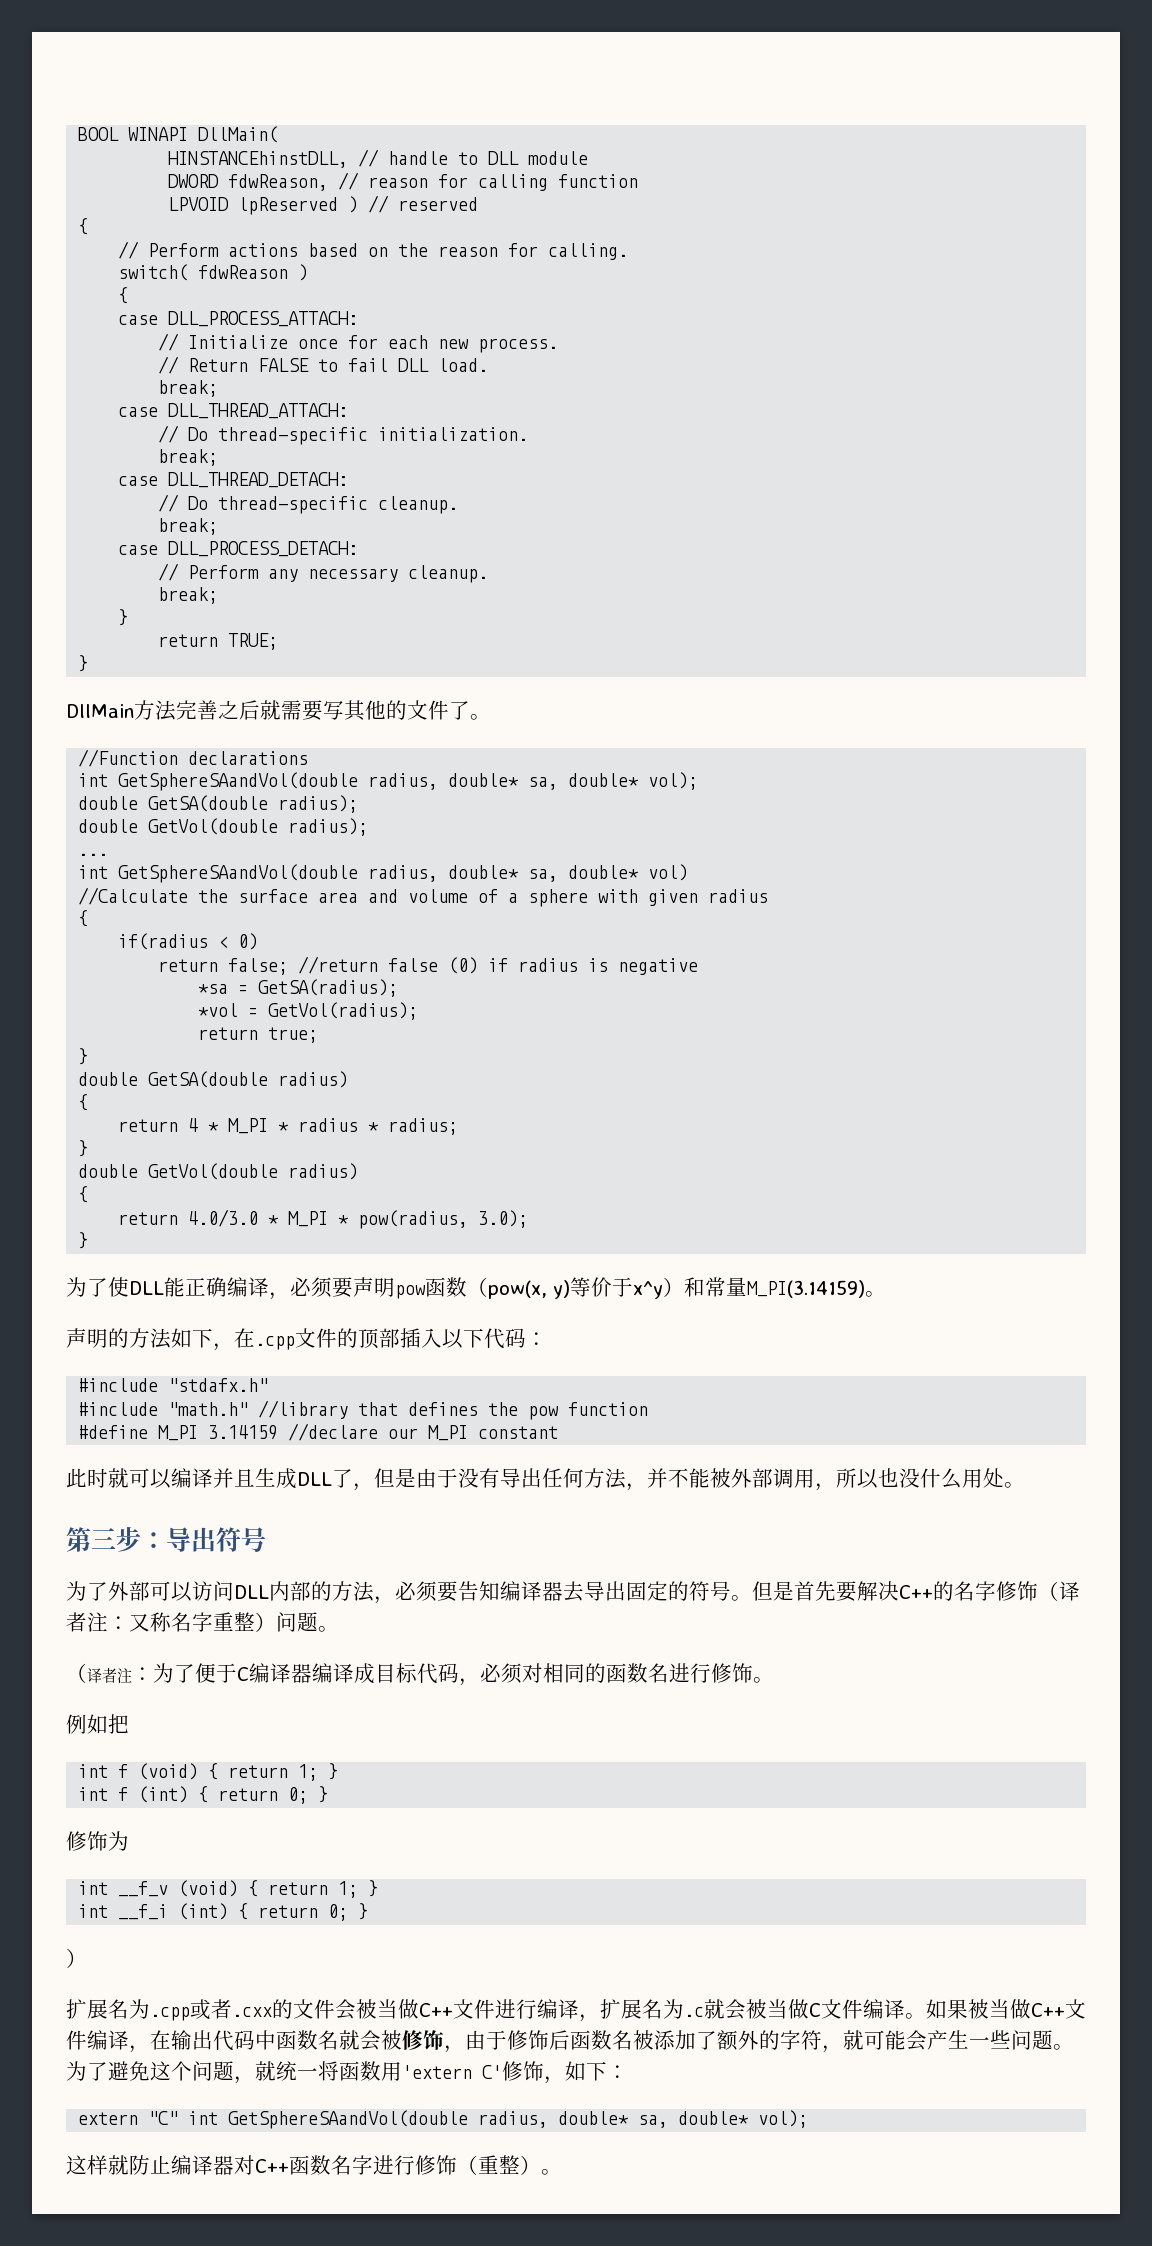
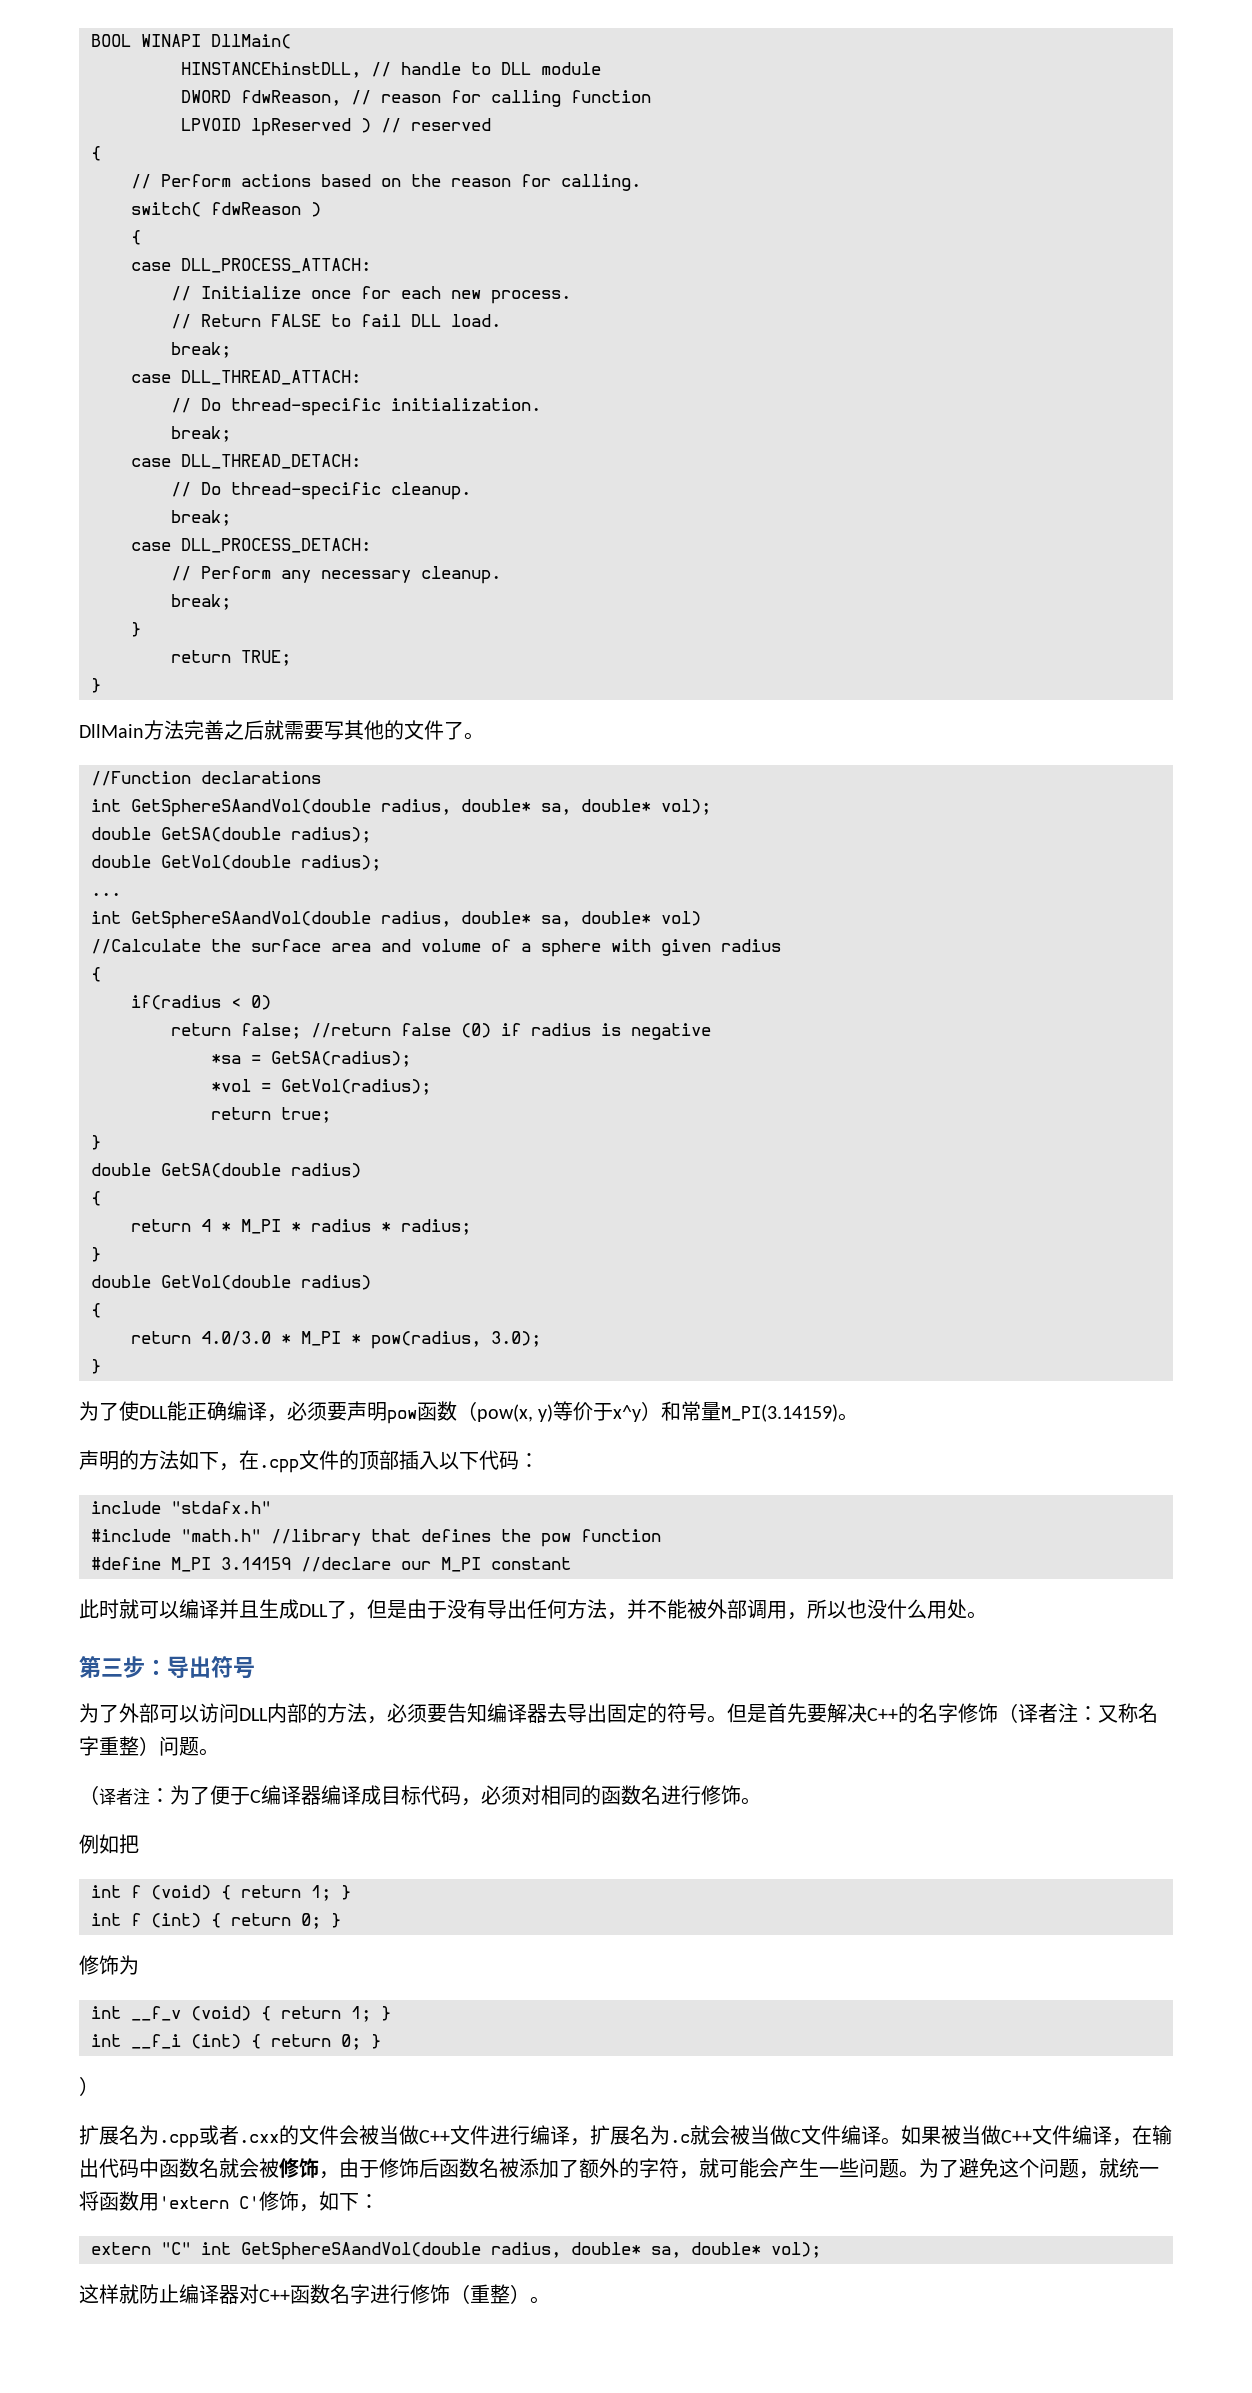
[78,1378,159,1392] #include -> [91,1501,161,1514] include

